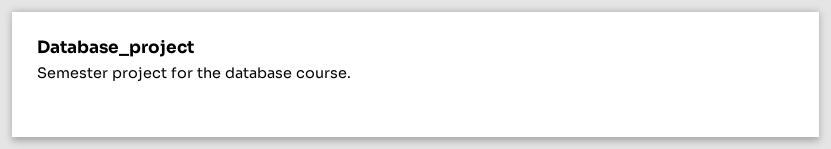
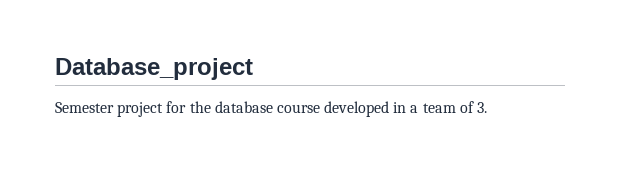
[295,70,351,79] course. -> [276,101,488,117] course developed in a team of 3.

